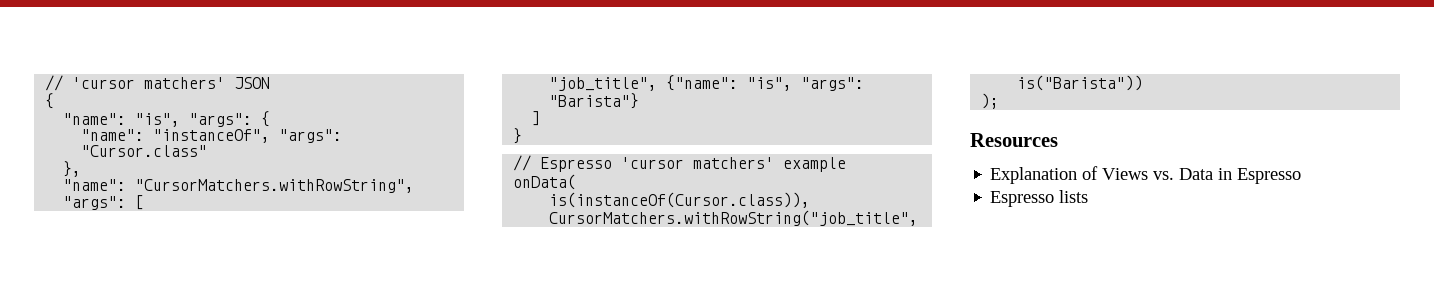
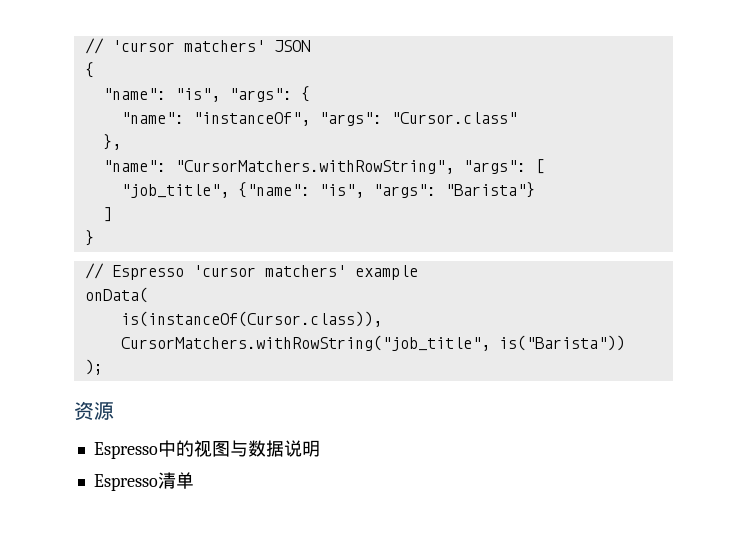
[970,133,1058,147] [990,166,1302,184] [990,190,1089,207] Resources // Explanation of Views vs. Data in Espresso // Espresso lists -> [74,401,114,421] [93,440,320,459] [93,472,194,491] 资源 // Espresso中的视图与数据说明 // Espresso清单

